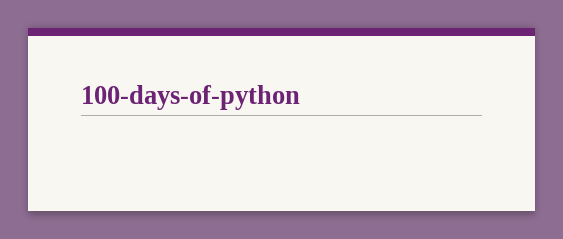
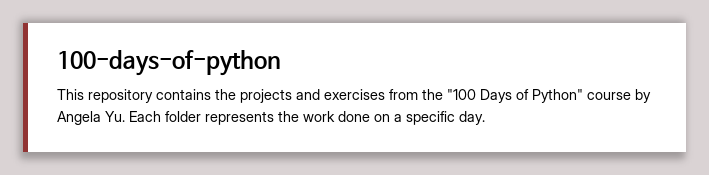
(300, 97) none -> [57,89,651,103] [57,111,485,125] // This repository contains the projects and exercises from the "100 Days of Python" course by Angela Yu. Each folder represents the work done on a specific day.

